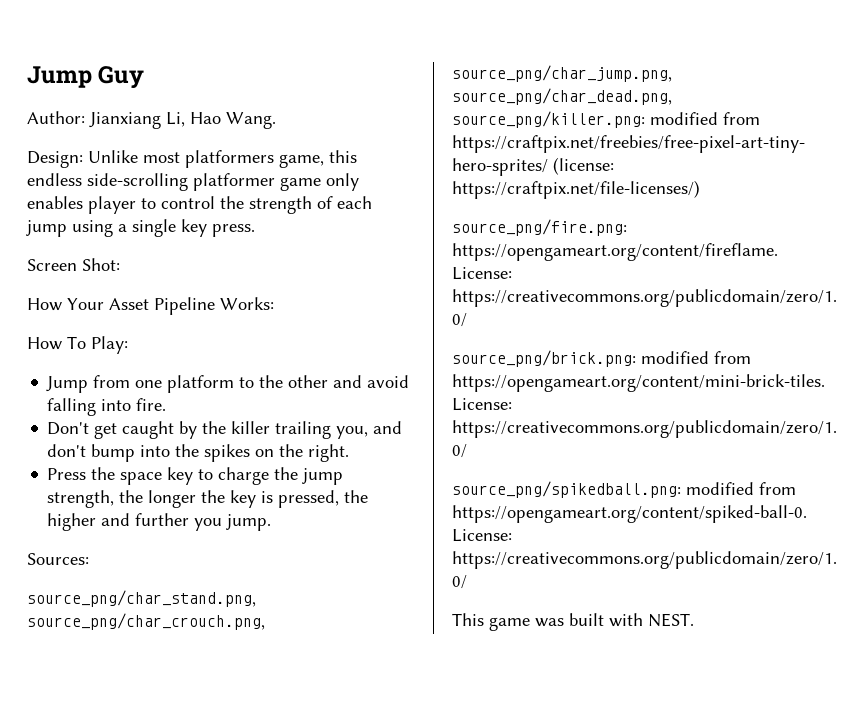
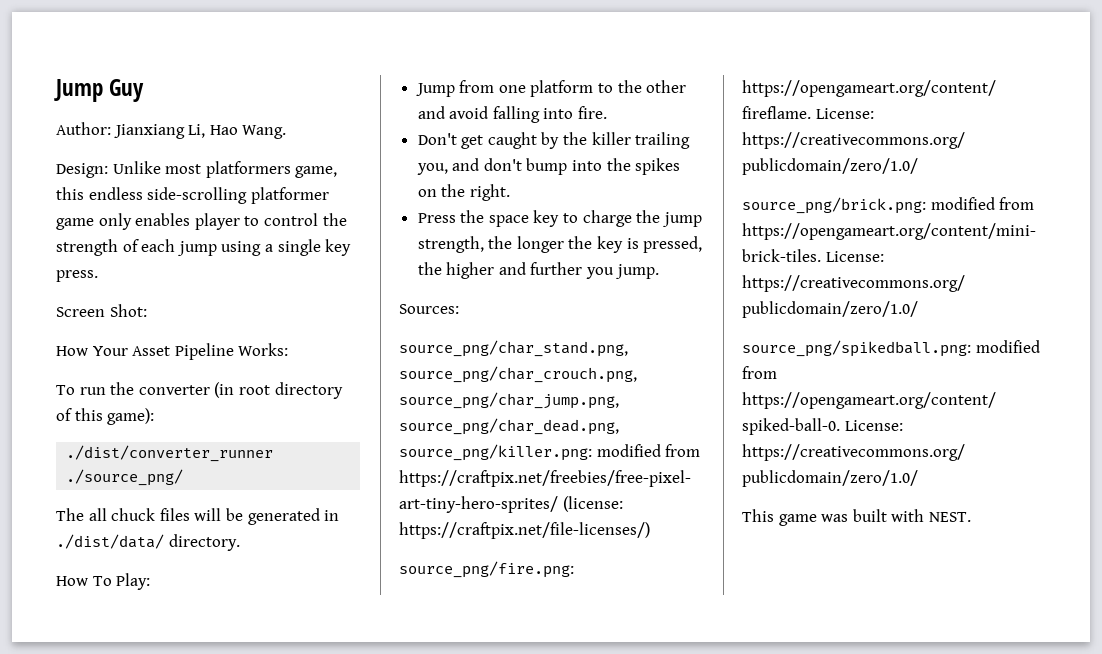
(274, 303) none -> [56,382,343,399] [56,408,155,425] [66,445,274,462] [66,469,184,486] [56,508,340,525] [56,534,240,551] // To run the converter (in root directory of this game): // ./dist/converter_runner ./source_png/ // The all chuck files will be generated in ./dist/data/ directory.

